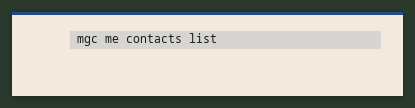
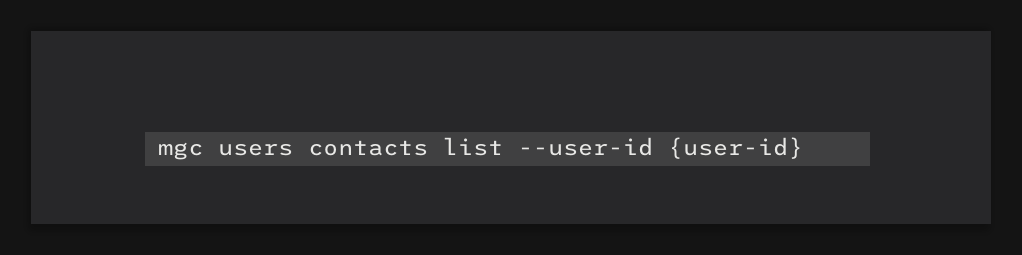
[104,36,119,43] me -> [218,143,294,156] users
(217, 38) none -> [518,137,804,159] --user-id {user-id}

